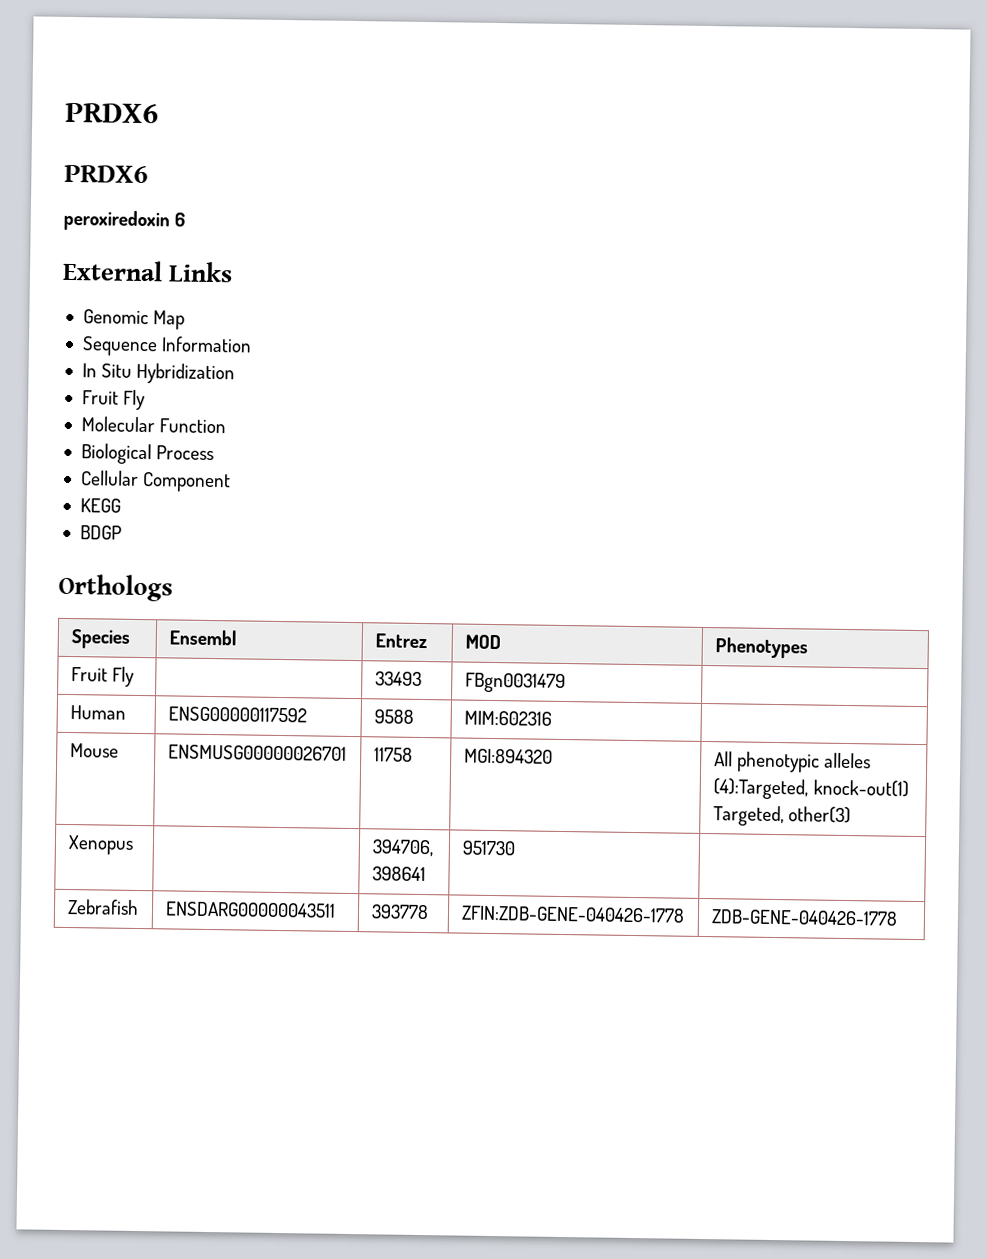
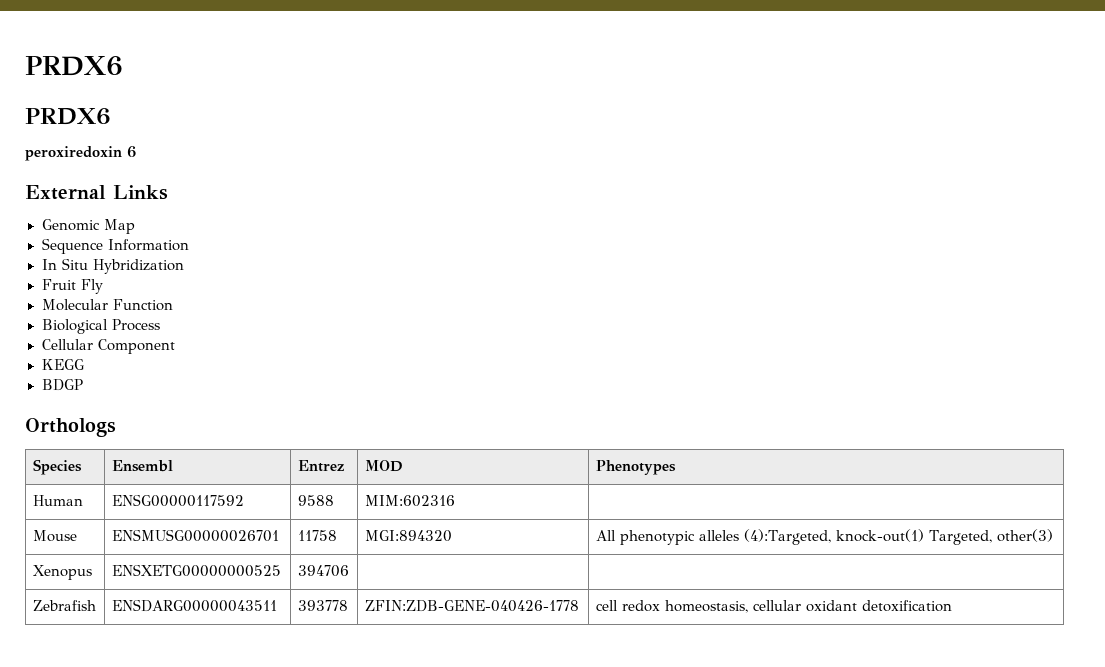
[70,666,135,687] [374,671,422,686] [464,672,566,694] // Fruit Fly | | 33493 | FBgn0031479 | -> (676, 467) none
[371,839,434,857] [371,866,426,882] [461,840,516,856] | 394706, 398641 | 951730 -> [111,564,281,577] [297,565,349,577] ENSXETG00000000525 | 394706 |
[710,909,898,926] ZDB-GENE-040426-1778 -> [595,600,952,613] cell redox homeostasis, cellular oxidant detoxification

